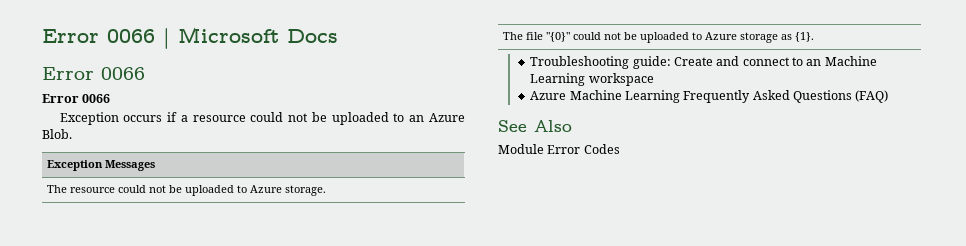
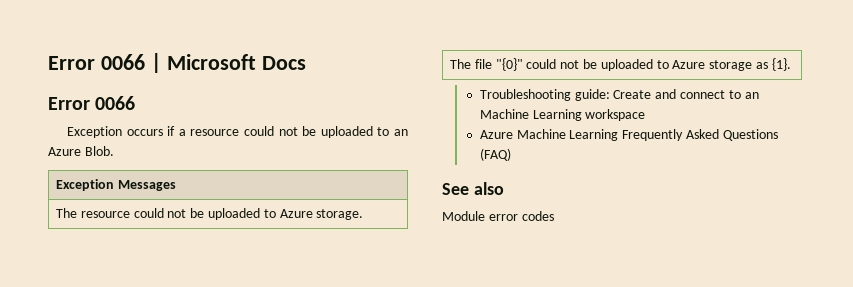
[42,94,111,103] // Error 0066 -> (136, 103) none
[534,120,572,132] Also -> [473,182,504,195] also
[547,144,620,154] Error Codes -> [488,211,554,221] error codes

